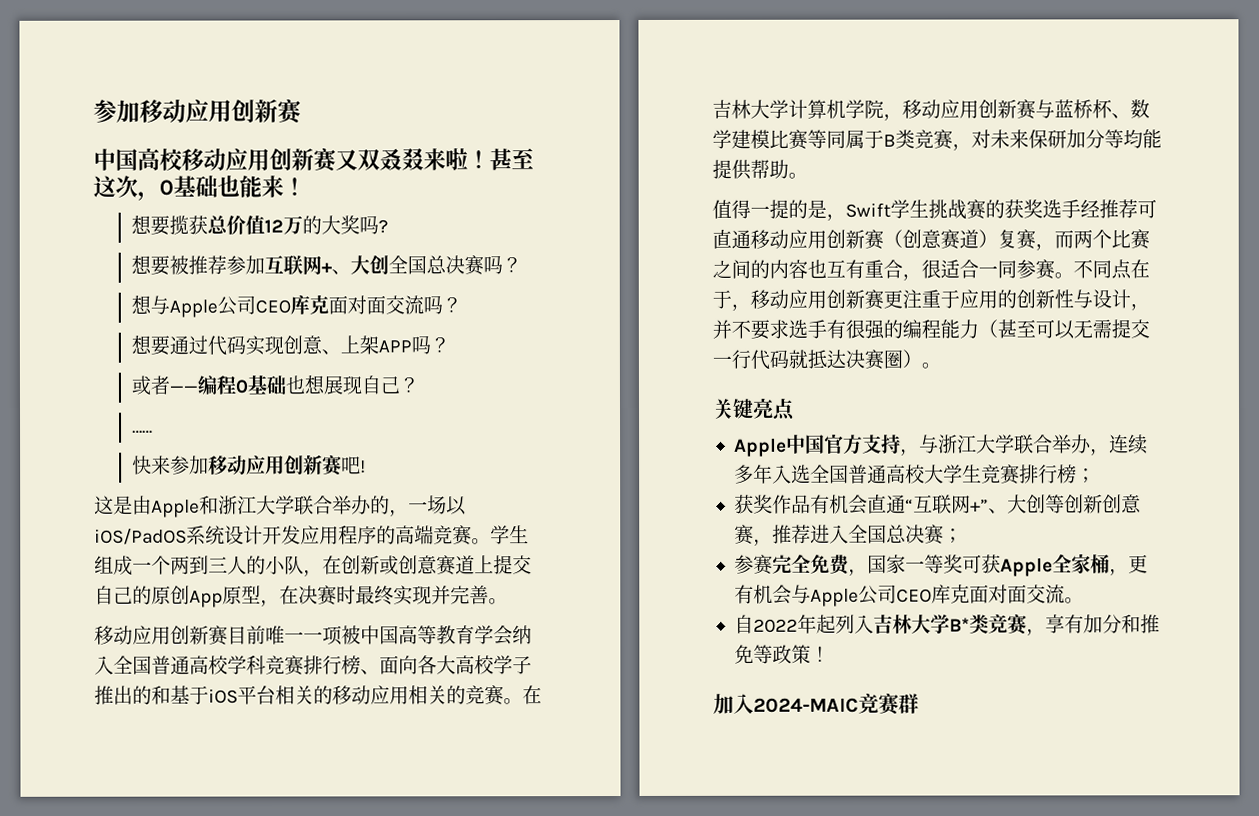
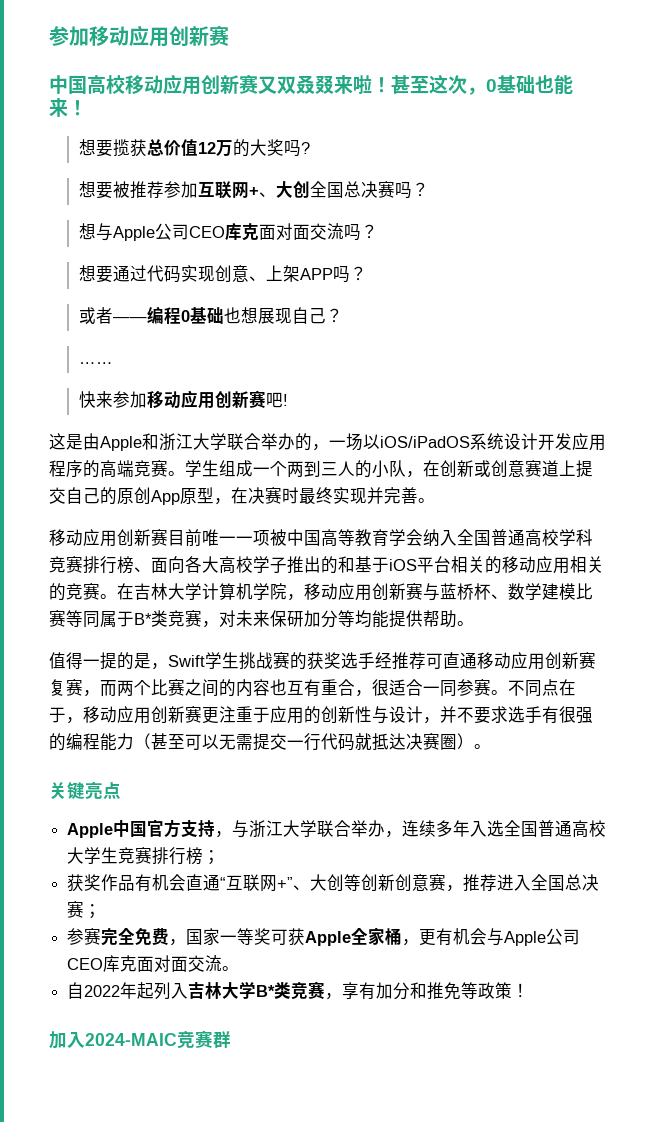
[94,528,187,545] iOS/PadOS -> [380,436,470,448] iOS/iPadOS
[883,134,896,147] B -> [134,613,152,625] B*
[883,229,998,250] （创意赛道） -> (596, 660) none

